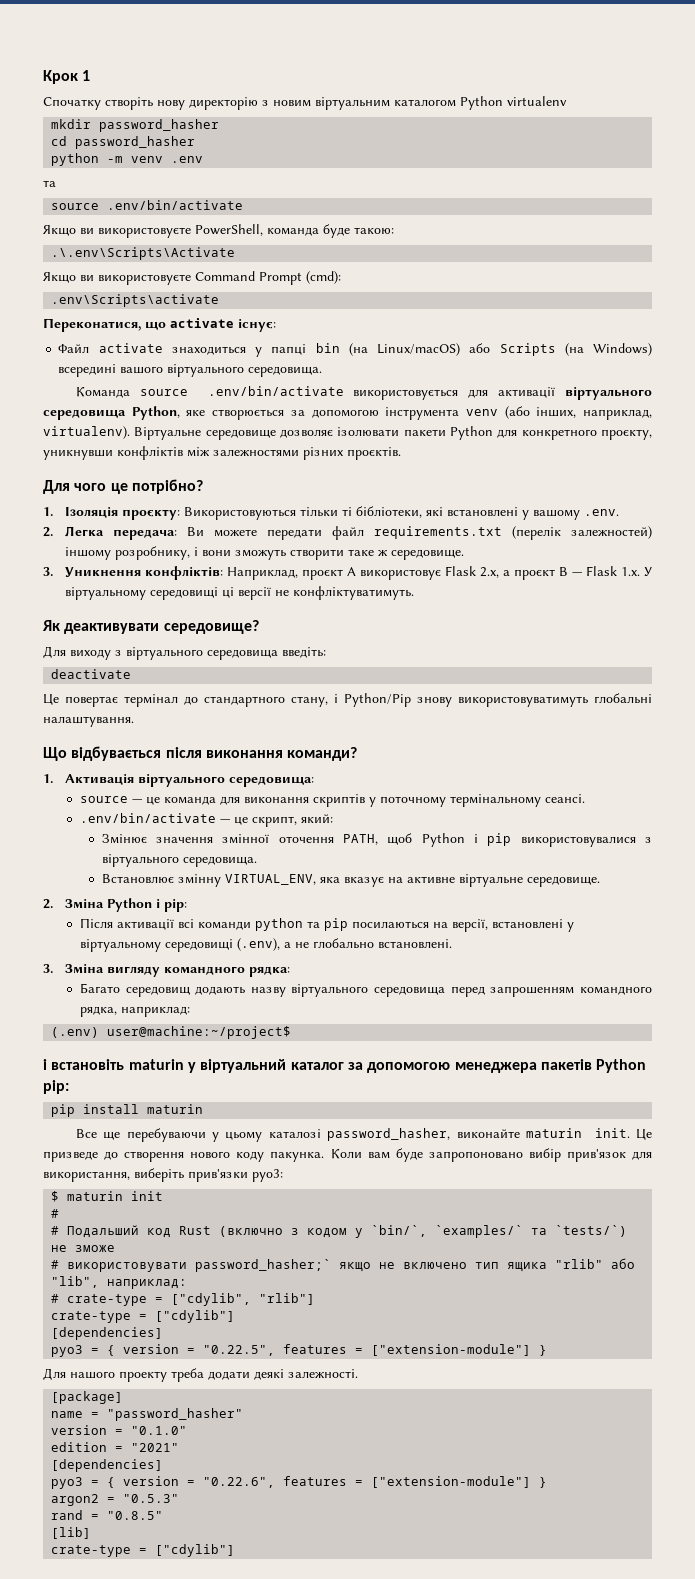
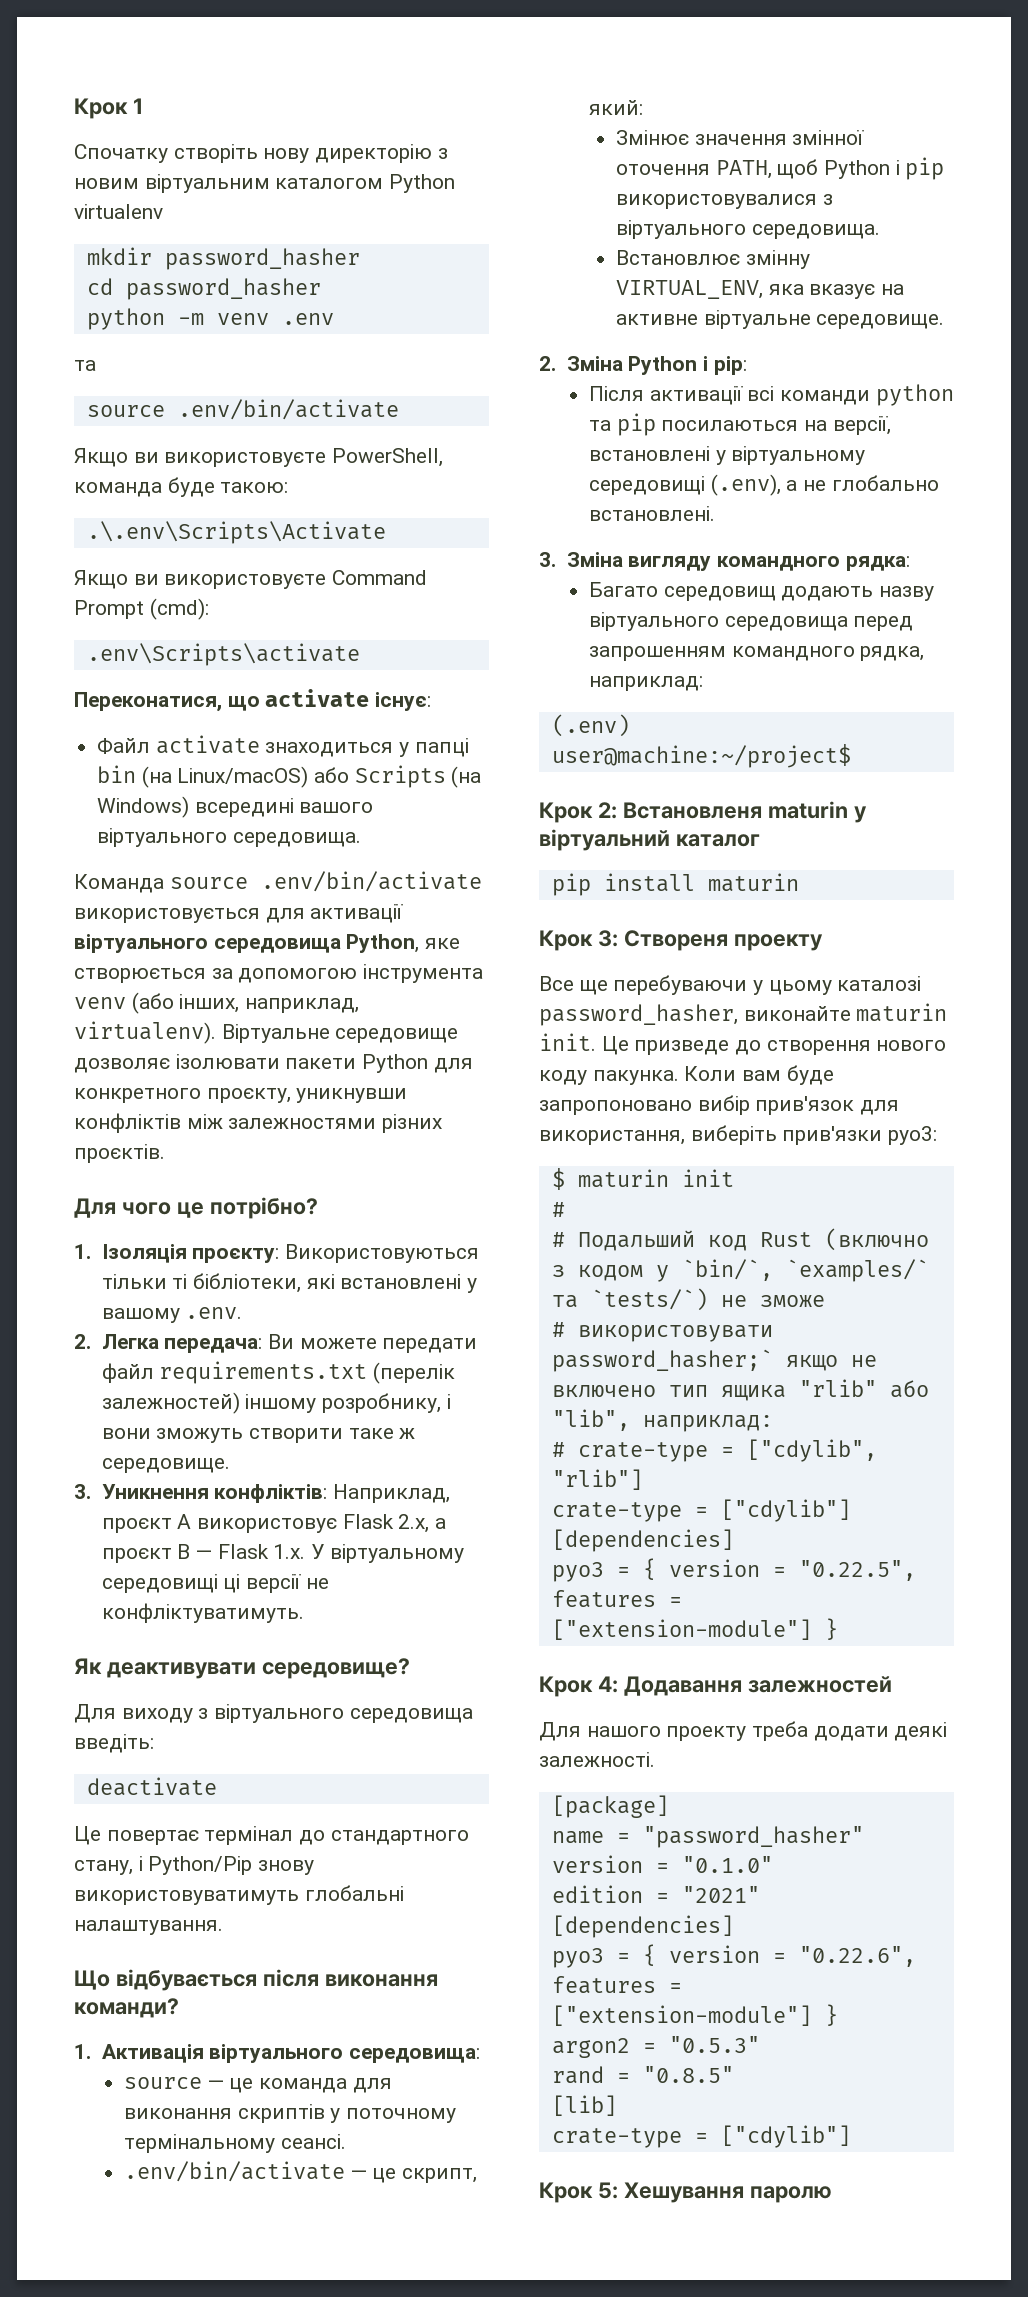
[43,1059,125,1070] і встановіть -> [539,802,762,823] Крок 2: Встановленя
[347,1059,647,1073] [43,1080,69,1094] за допомогою менеджера пакетів Python pip: -> (760, 840) none
(204, 1109) none -> [539,930,823,951] // Крок 3: Створеня проекту
(548, 1350) none -> [539,1676,892,1697] // Крок 4: Додавання залежностей
(236, 1550) none -> [539,2182,832,2203] // Крок 5: Хешування паролю

